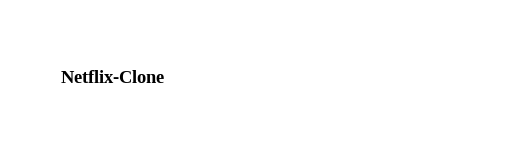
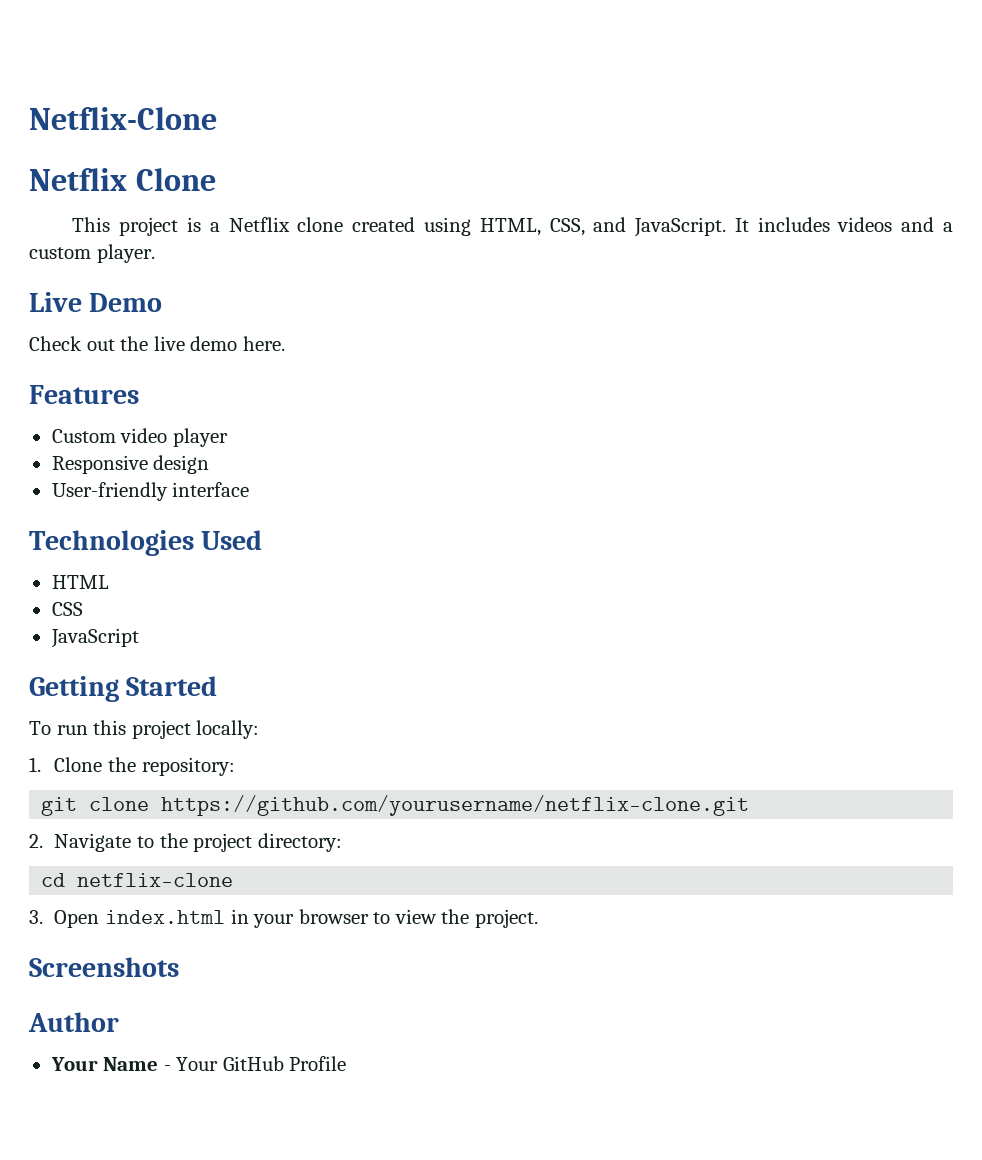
(164, 76) none -> [29,168,216,191] [72,217,954,237] [29,244,155,263] [29,292,163,312] [29,336,285,351] [29,385,139,404] [51,428,228,447] [51,455,210,474] [51,482,250,501] [29,530,263,556] [51,575,109,589] [51,602,83,616] [50,628,139,648] [29,676,218,702] [29,720,260,739] [29,757,235,776] [41,795,750,816] [29,833,342,852] [41,873,234,887] [29,909,538,928] [29,957,179,977] [28,1012,119,1032] [50,1056,347,1071] // Netflix Clone // This project is a Netflix clone created using HTML, CSS, and JavaScript. It includes videos and a custom player. // Live Demo // Check out the live demo here. // Features // Custom video player // Responsive design // User-friendly interface // Technologies Used // HTML // CSS // JavaScript // Getting Started // To run this project locally: // 1. Clone the repository: // git clone https://github.com/yourusername/netflix-clone.git // 2. Navigate to the project directory: // cd netflix-clone // 3. Open index.html in your browser to view the project. // Screenshots // Author // Your Name - Your GitHub Profile

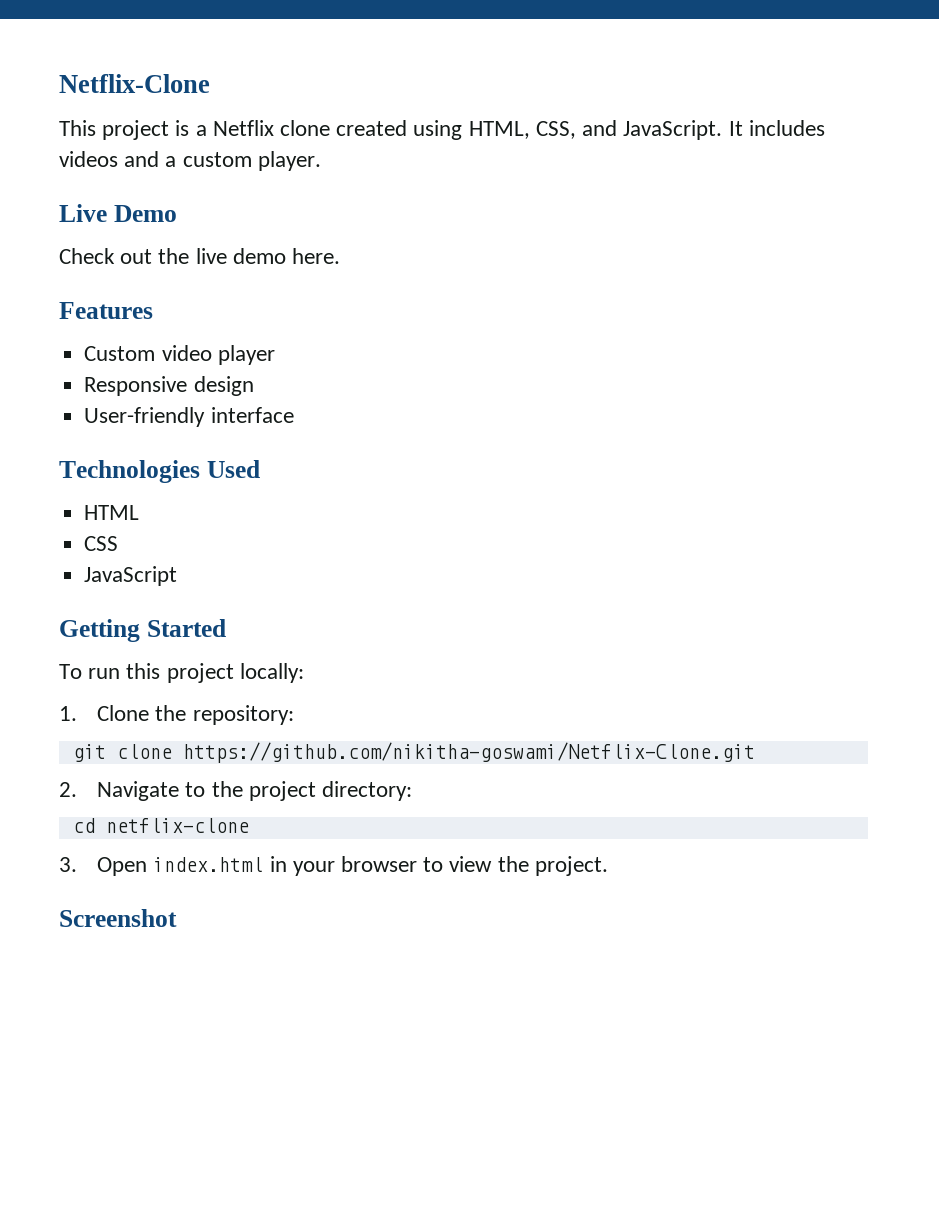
[29,168,216,191] // Netflix Clone -> (210, 83) none
[161,795,750,816] https://github.com/yourusername/netflix-clone.git -> [182,742,755,763] https://github.com/nikitha-goswami/Netflix-Clone.git
[29,957,179,977] [28,1012,119,1032] [50,1056,347,1071] Screenshots // Author // Your Name - Your GitHub Profile -> [59,909,177,927] Screenshot

